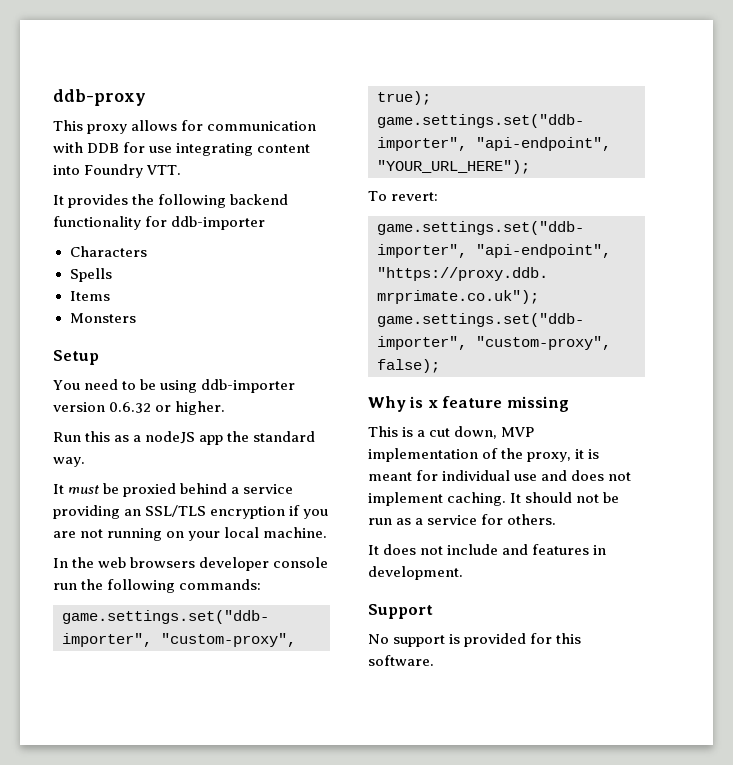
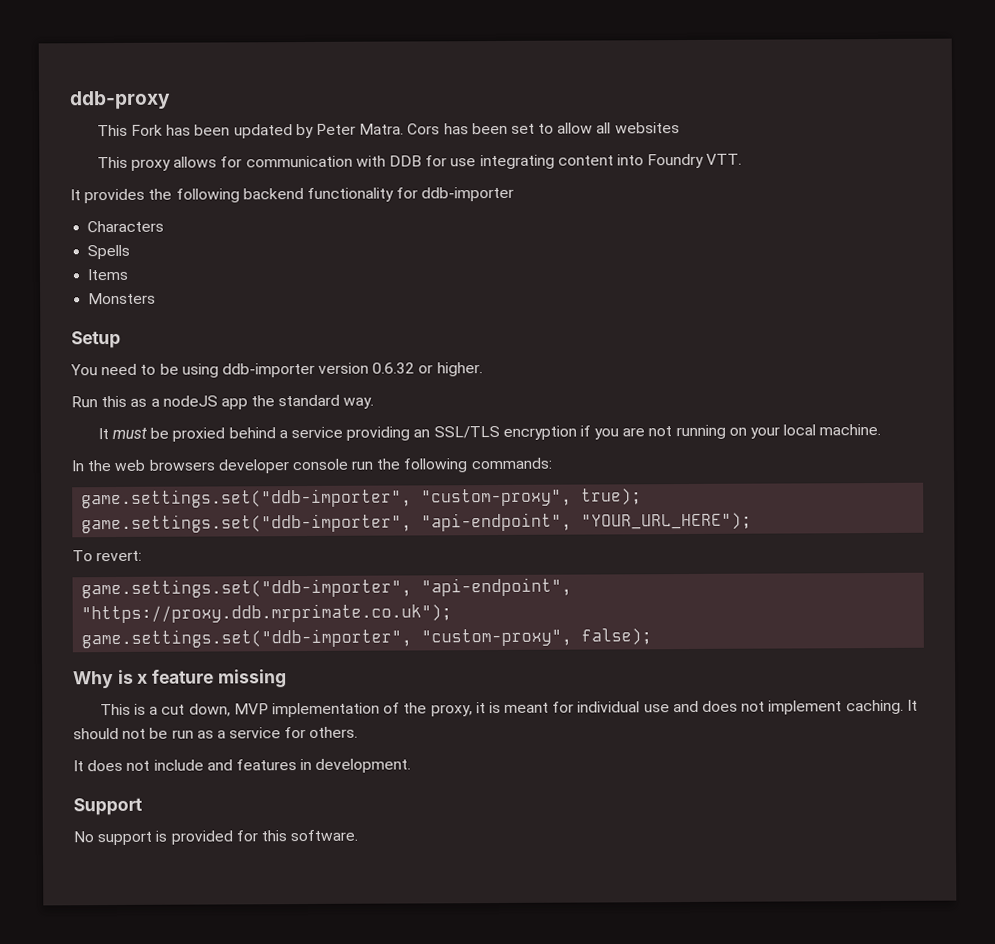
(146, 97) none -> [96,122,680,139] // This Fork has been updated by Peter Matra. Cors has been set to allow all websites

